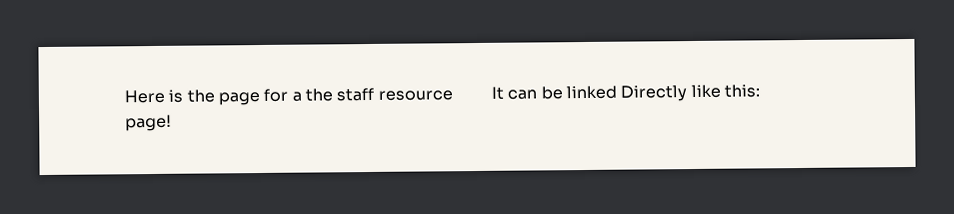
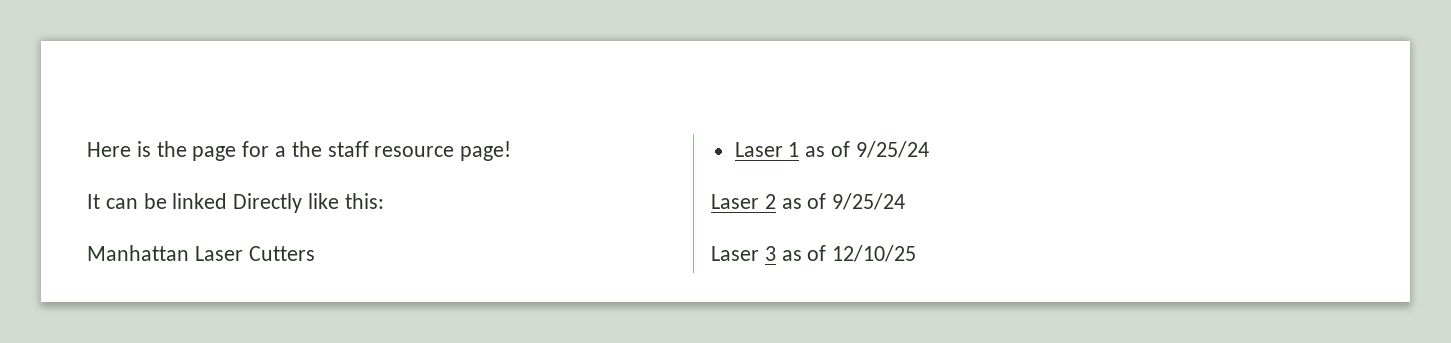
(760, 91) none -> [87,245,315,261] [734,141,929,158] [711,193,906,210] [711,245,917,262] // Manhattan Laser Cutters // Laser 1 as of 9/25/24 // Laser 2 as of 9/25/24 // Laser 3 as of 12/10/25

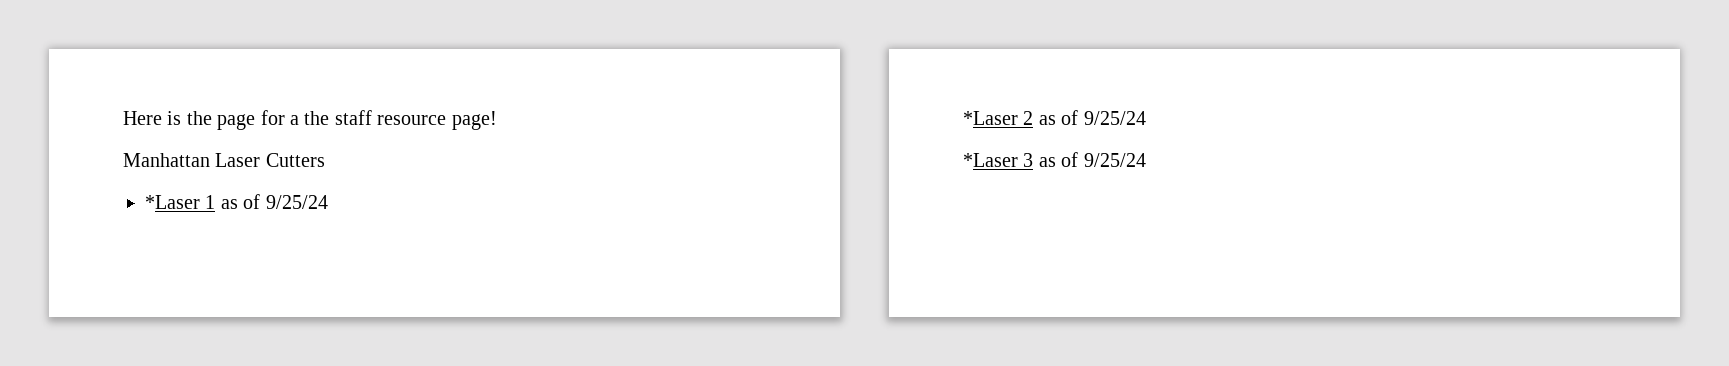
[87,193,384,213] // It can be linked Directly like this: -> (497, 120) none
[734,142,783,157] Laser -> [145,195,200,209] *Laser
[711,194,759,209] Laser -> [963,111,1018,125] *Laser
[711,246,759,261] Laser -> [963,153,1018,167] *Laser
[832,245,917,262] 12/10/25 -> [1083,153,1146,167] 9/25/24

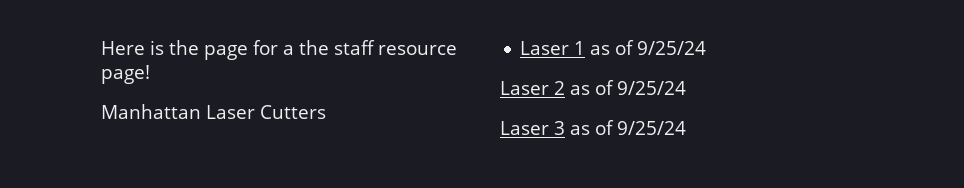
[145,195,200,209] *Laser -> [520,41,570,55] Laser
[963,111,1018,125] *Laser -> [500,81,549,95] Laser
[963,153,1018,167] *Laser -> [500,121,549,135] Laser

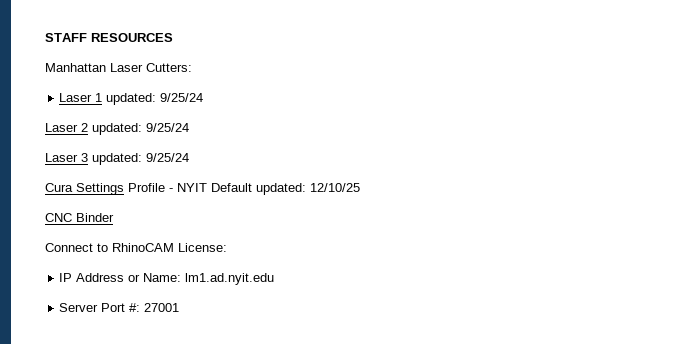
[101,40,457,60] [101,65,150,84] Here is the page for a the staff resource page! -> [45,33,173,42] STAFF RESOURCES
[260,105,326,119] Cutters -> [146,63,192,72] Cutters:
[590,40,635,55] as of -> [106,93,157,105] updated:
[570,80,614,95] as of -> [92,123,142,135] updated:
[570,120,686,135] as of 9/25/24 -> [92,153,189,165] [45,183,360,195] [45,213,114,222] [45,243,227,252] [59,273,275,285] [59,303,180,312] updated: 9/25/24 // Cura Settings Profile - NYIT Default updated: 12/10/25 // CNC Binder // Connect to RhinoCAM License: // IP Address or Name: lm1.ad.nyit.edu // Server Port #: 27001

